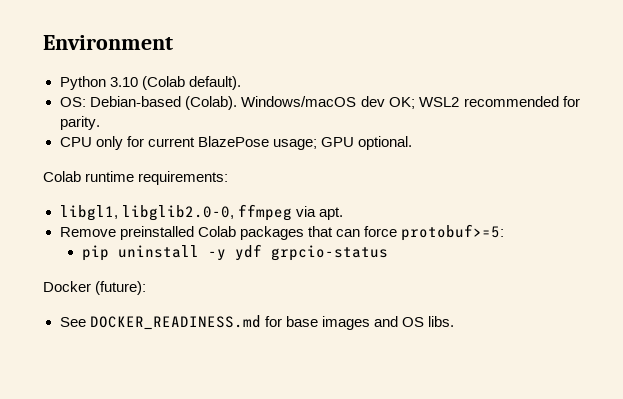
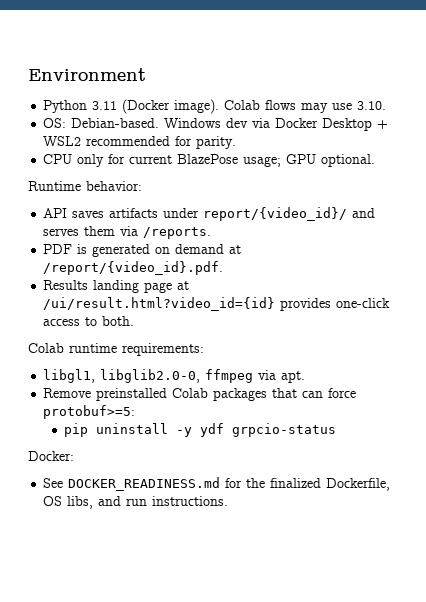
[109,76,241,90] [59,96,416,110] 3.10 (Colab default). // OS: Debian-based (Colab). Windows/macOS dev OK; -> [92,99,387,114] [43,118,389,131] 3.11 (Docker image). Colab flows may use 3.10. // OS: Debian-based. Windows dev via Docker Desktop +
(412, 143) none -> [28,181,142,191] [43,207,376,221] [43,226,212,239] [43,244,242,257] [43,261,224,275] [43,280,190,293] [43,297,391,311] [43,316,135,326] // Runtime behavior: // API saves artifacts under report/{video_id}/ and serves them via /reports. // PDF is generated on demand at /report/{video_id}.pdf. // Results landing page at /ui/result.html?video_id={id} provides one-click access to both.
[43,281,147,295] Docker (future): -> [28,451,74,461] Docker:
[285,316,454,330] base images and OS libs. -> [246,478,391,491] [43,496,229,509] the finalized Dockerfile, OS libs, and run instructions.

